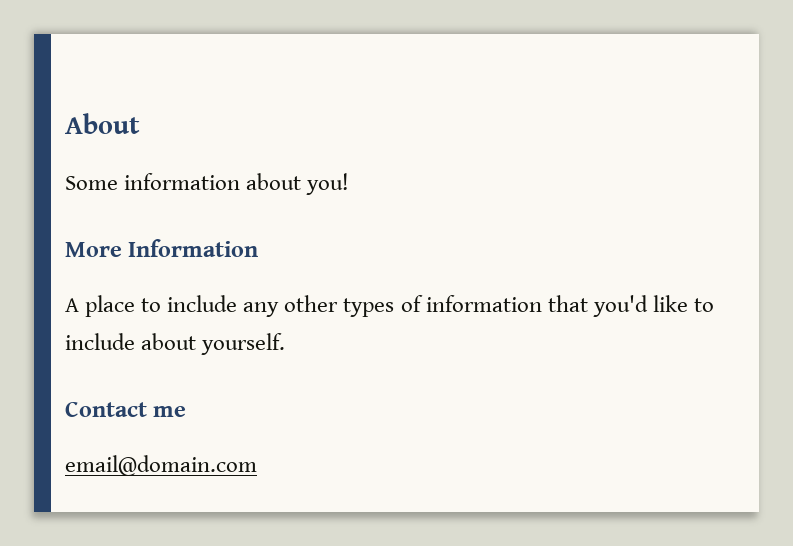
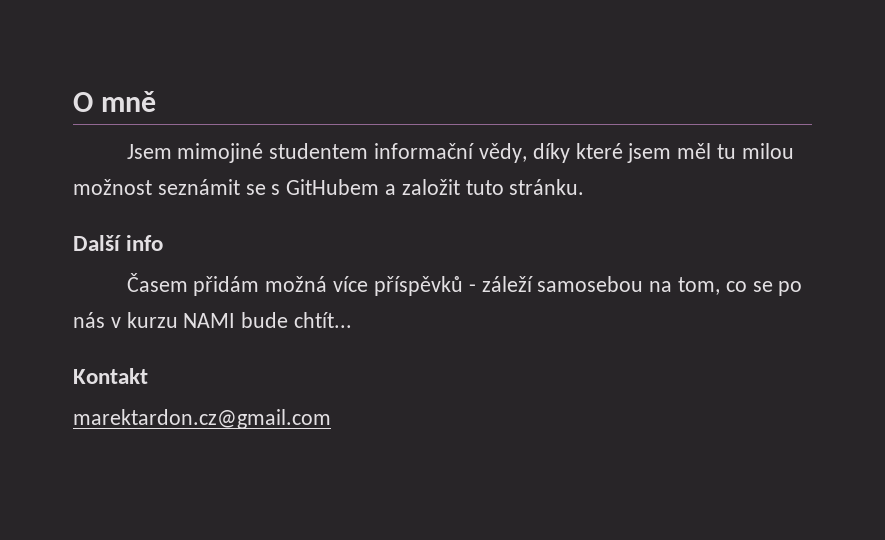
[65,113,140,134] [65,173,350,195] [65,239,259,257] [65,295,714,317] [65,333,286,355] [65,402,187,417] [65,455,257,476] About // Some information about you! // More Information // A place to include any other types of information that you'd like to include about yourself. // Contact me // email@domain.com -> [73,91,156,112] [126,143,794,163] [73,179,585,195] [73,235,164,251] [126,273,803,296] [73,312,353,328] [73,368,148,384] [73,409,331,429] O mně // Jsem mimojiné studentem informační vědy, díky které jsem měl tu milou možnost seznámit se s GitHubem a založit tuto stránku. // Další info // Časem přidám možná více příspěvků - záleží samosebou na tom, co se po nás v kurzu NAMI bude chtít... // Kontakt // marektardon.cz@gmail.com

